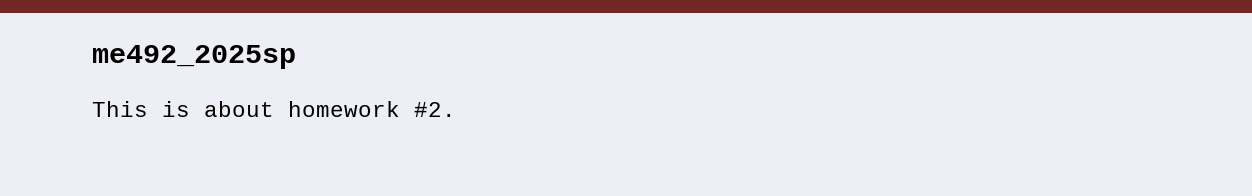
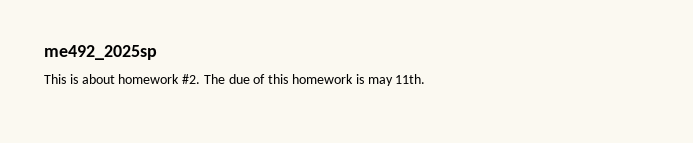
(456, 109) none -> [203,74,426,86] The due of this homework is may 11th.

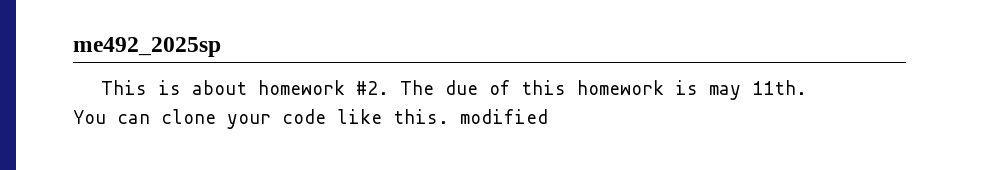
(426, 79) none -> [73,109,548,129] // You can clone your code like this. modified

